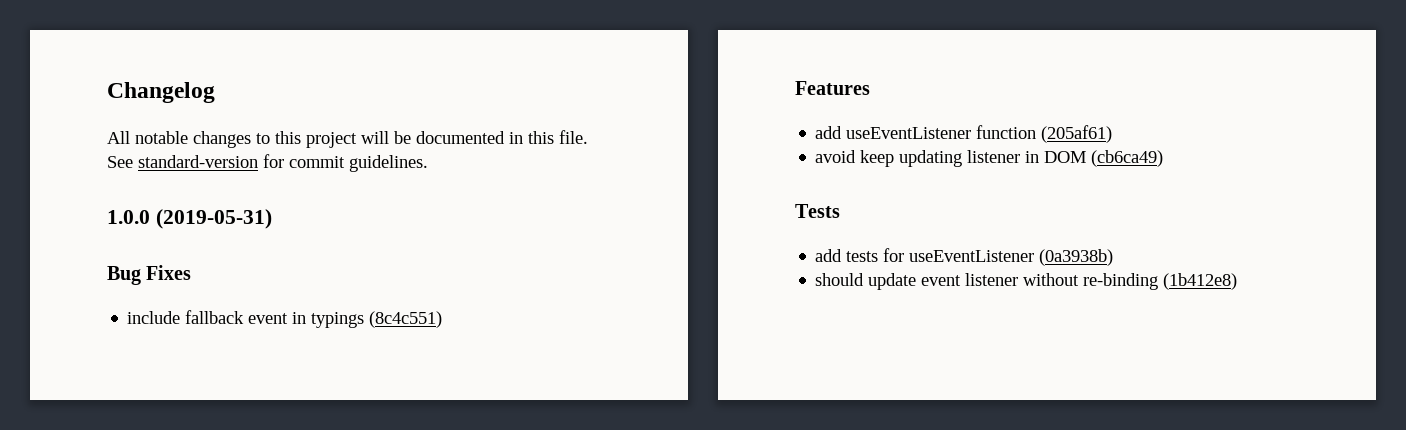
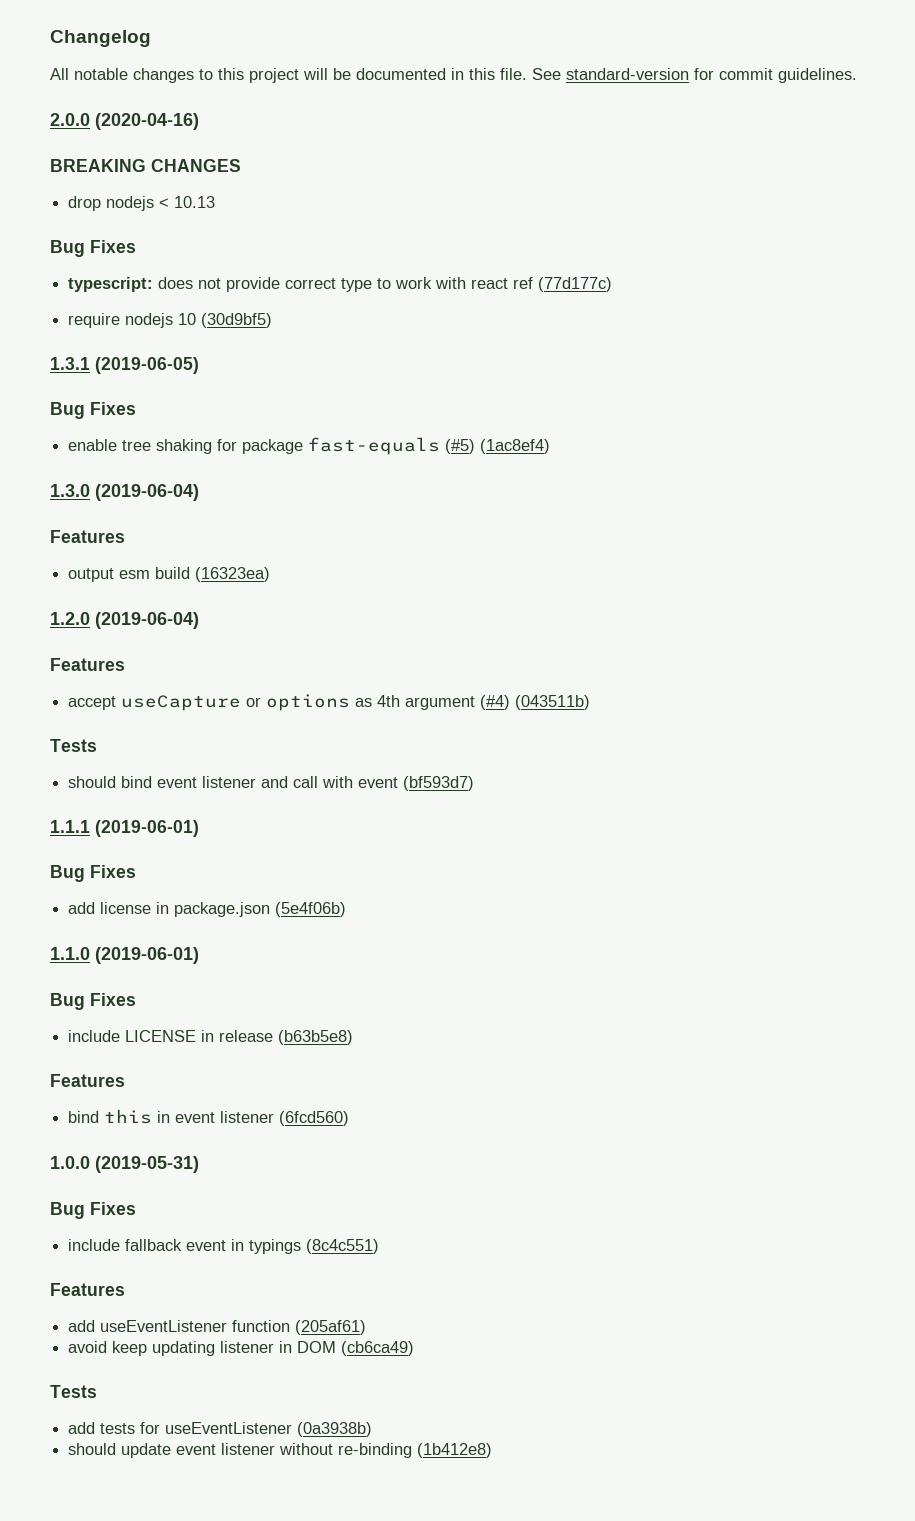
(428, 163) none -> [50,113,199,130] [50,159,241,172] [68,196,216,211] [50,240,136,257] [68,277,613,292] [68,313,273,328] [50,357,199,374] [50,402,136,419] [68,437,551,455] [50,484,199,501] [50,530,125,543] [68,567,271,582] [50,612,199,629] [50,658,125,671] [68,694,591,711] [50,739,97,752] [68,776,475,791] [50,820,199,837] [50,865,136,882] [68,902,347,917] [50,947,199,964] [50,993,136,1010] [68,1030,354,1045] [50,1074,125,1087] [68,1109,350,1126] // 2.0.0 (2020-04-16) // BREAKING CHANGES // drop nodejs < 10.13 // Bug Fixes // typescript: does not provide correct type to work with react ref (77d177c) // require nodejs 10 (30d9bf5) // 1.3.1 (2019-06-05) // Bug Fixes // enable tree shaking for package fast-equals (#5) (1ac8ef4) // 1.3.0 (2019-06-04) // Features // output esm build (16323ea) // 1.2.0 (2019-06-04) // Features // accept useCapture or options as 4th argument (#4) (043511b) // Tests // should bind event listener and call with event (bf593d7) // 1.1.1 (2019-06-01) // Bug Fixes // add license in package.json (5e4f06b) // 1.1.0 (2019-06-01) // Bug Fixes // include LICENSE in release (b63b5e8) // Features // bind this in event listener (6fcd560)

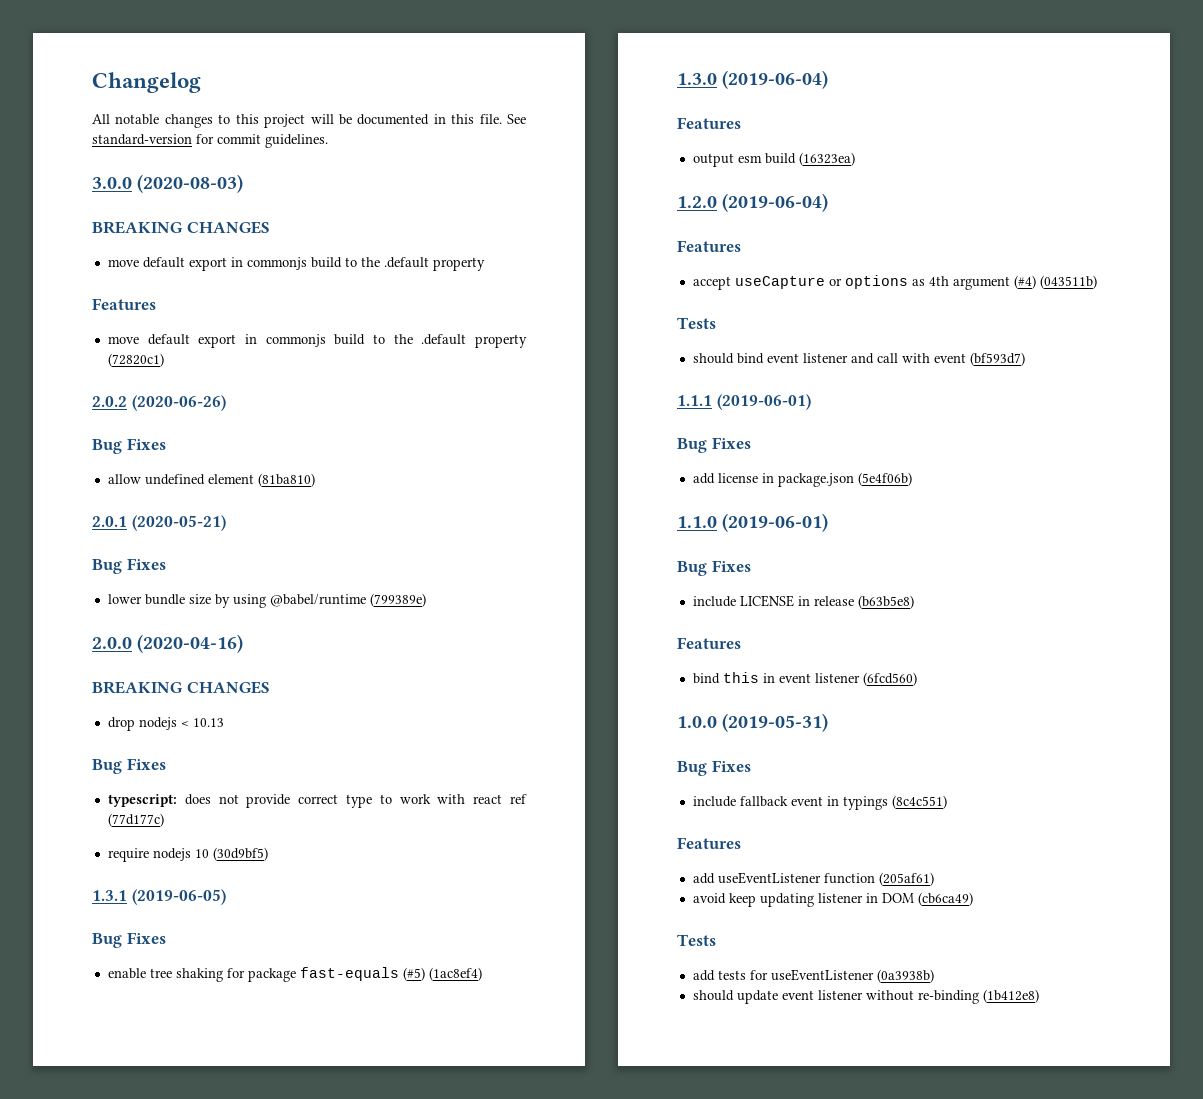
(857, 75) none -> [92,174,244,193] [92,221,270,234] [107,257,485,271] [92,298,156,310] [107,334,527,348] [107,353,164,367] [92,395,226,411] [92,438,166,454] [107,473,315,487] [92,515,226,531] [92,558,166,574] [107,593,426,608] // 3.0.0 (2020-08-03) // BREAKING CHANGES // move default export in commonjs build to the .default property // Features // move default export in commonjs build to the .default property (72820c1) // 2.0.2 (2020-06-26) // Bug Fixes // allow undefined element (81ba810) // 2.0.1 (2020-05-21) // Bug Fixes // lower bundle size by using @babel/runtime (799389e)

